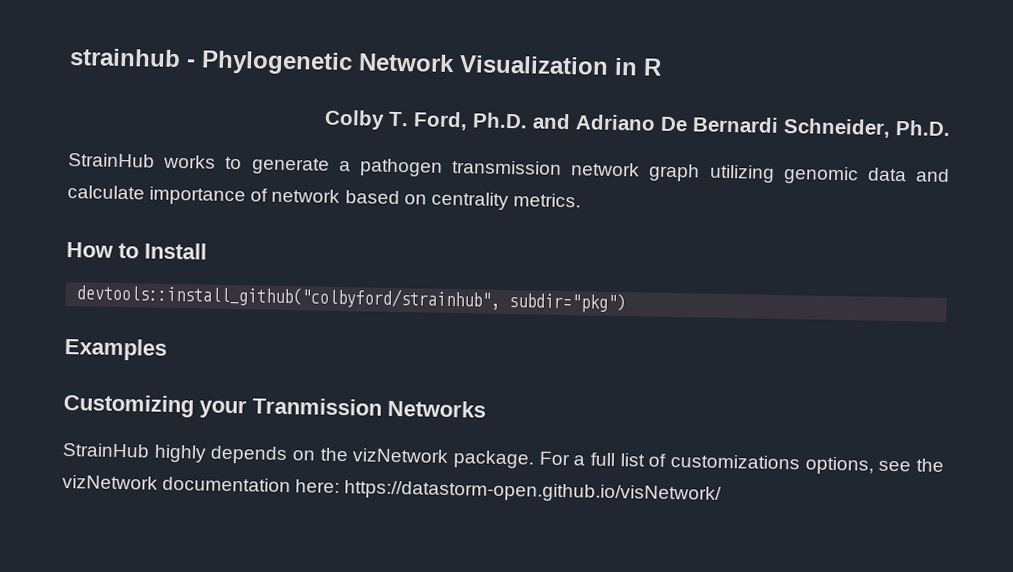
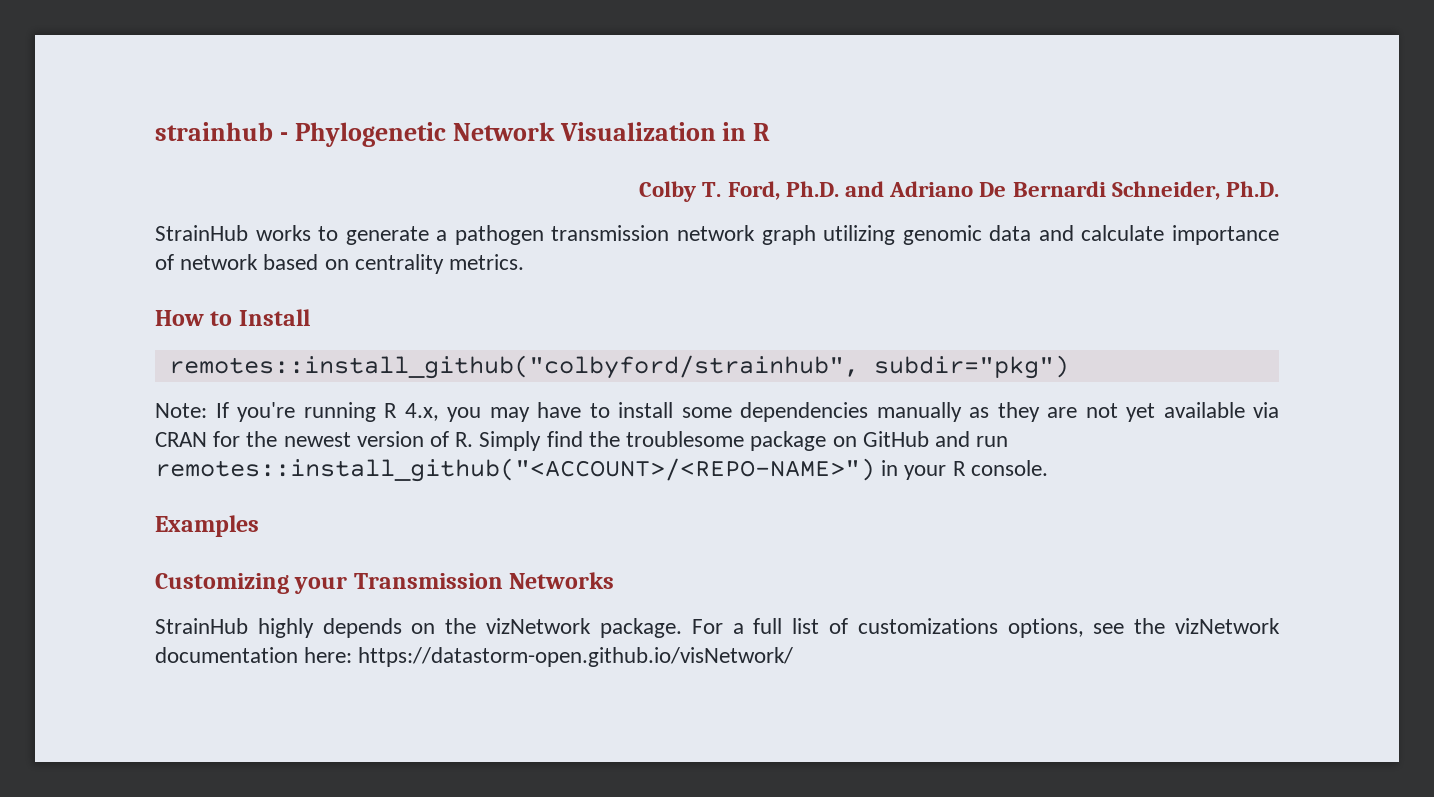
[76,283,501,310] devtools::install_github("colbyford/strainhub", -> [168,355,859,379] remotes::install_github("colbyford/strainhub",
(627, 303) none -> [155,402,1279,422] [155,431,1009,451] [155,458,1048,482] // Note: If you're running R 4.x, you may have to install some dependencies manually as they are not yet available via CRAN for the newest version of R. Simply find the troublesome package on GitHub and run remotes::install_github("<ACCOUNT>/<REPO-NAME>") in your R console.
[252,397,382,416] Tranmission -> [353,573,503,589] Transmission

